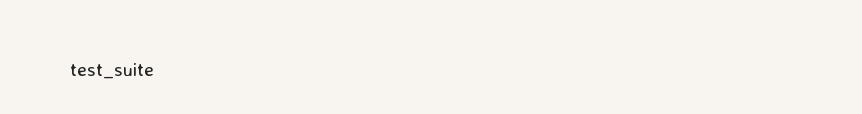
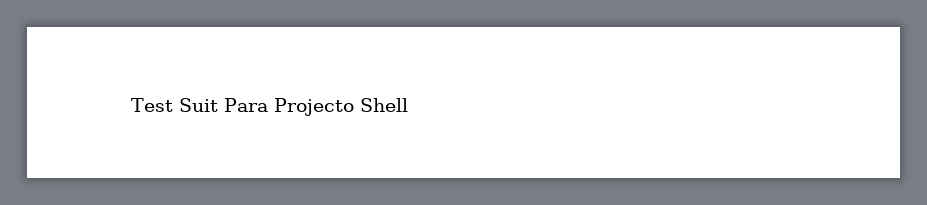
[70,63,154,79] test_suite -> [131,98,408,116] Test Suit Para Projecto Shell

